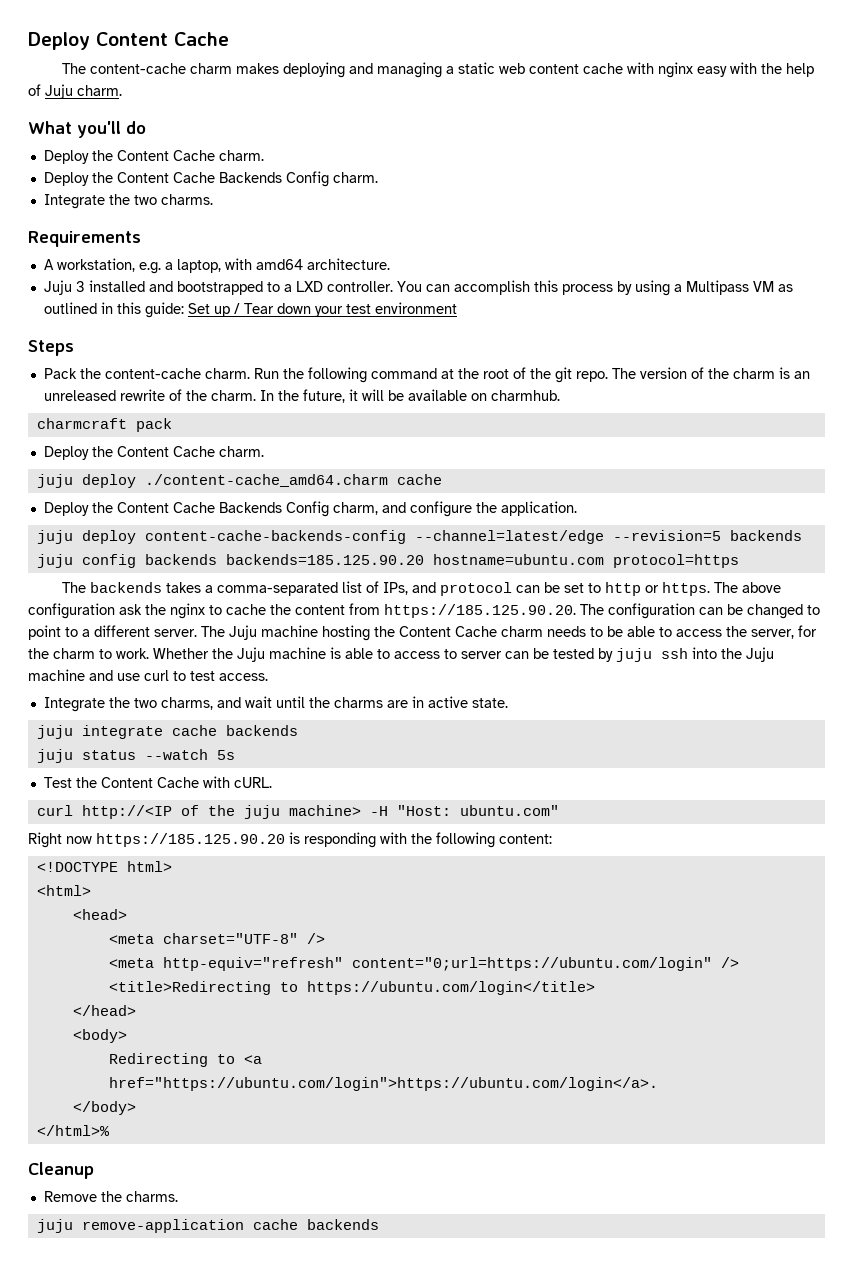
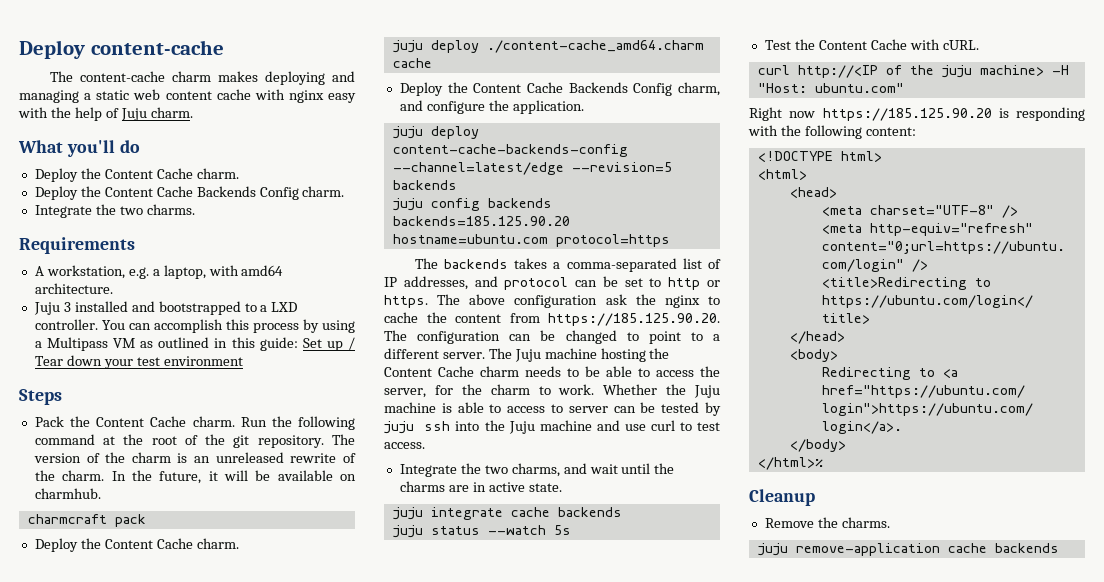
[28,32,229,50] Deploy Content Cache -> [19,40,224,59] Deploy content-cache
[104,368,201,379] content-cache -> [96,416,187,427] Content Cache
[575,371,608,382] repo. -> [257,435,324,448] repository.
[383,582,409,595] IPs, -> [384,276,468,290] IP addresses,

